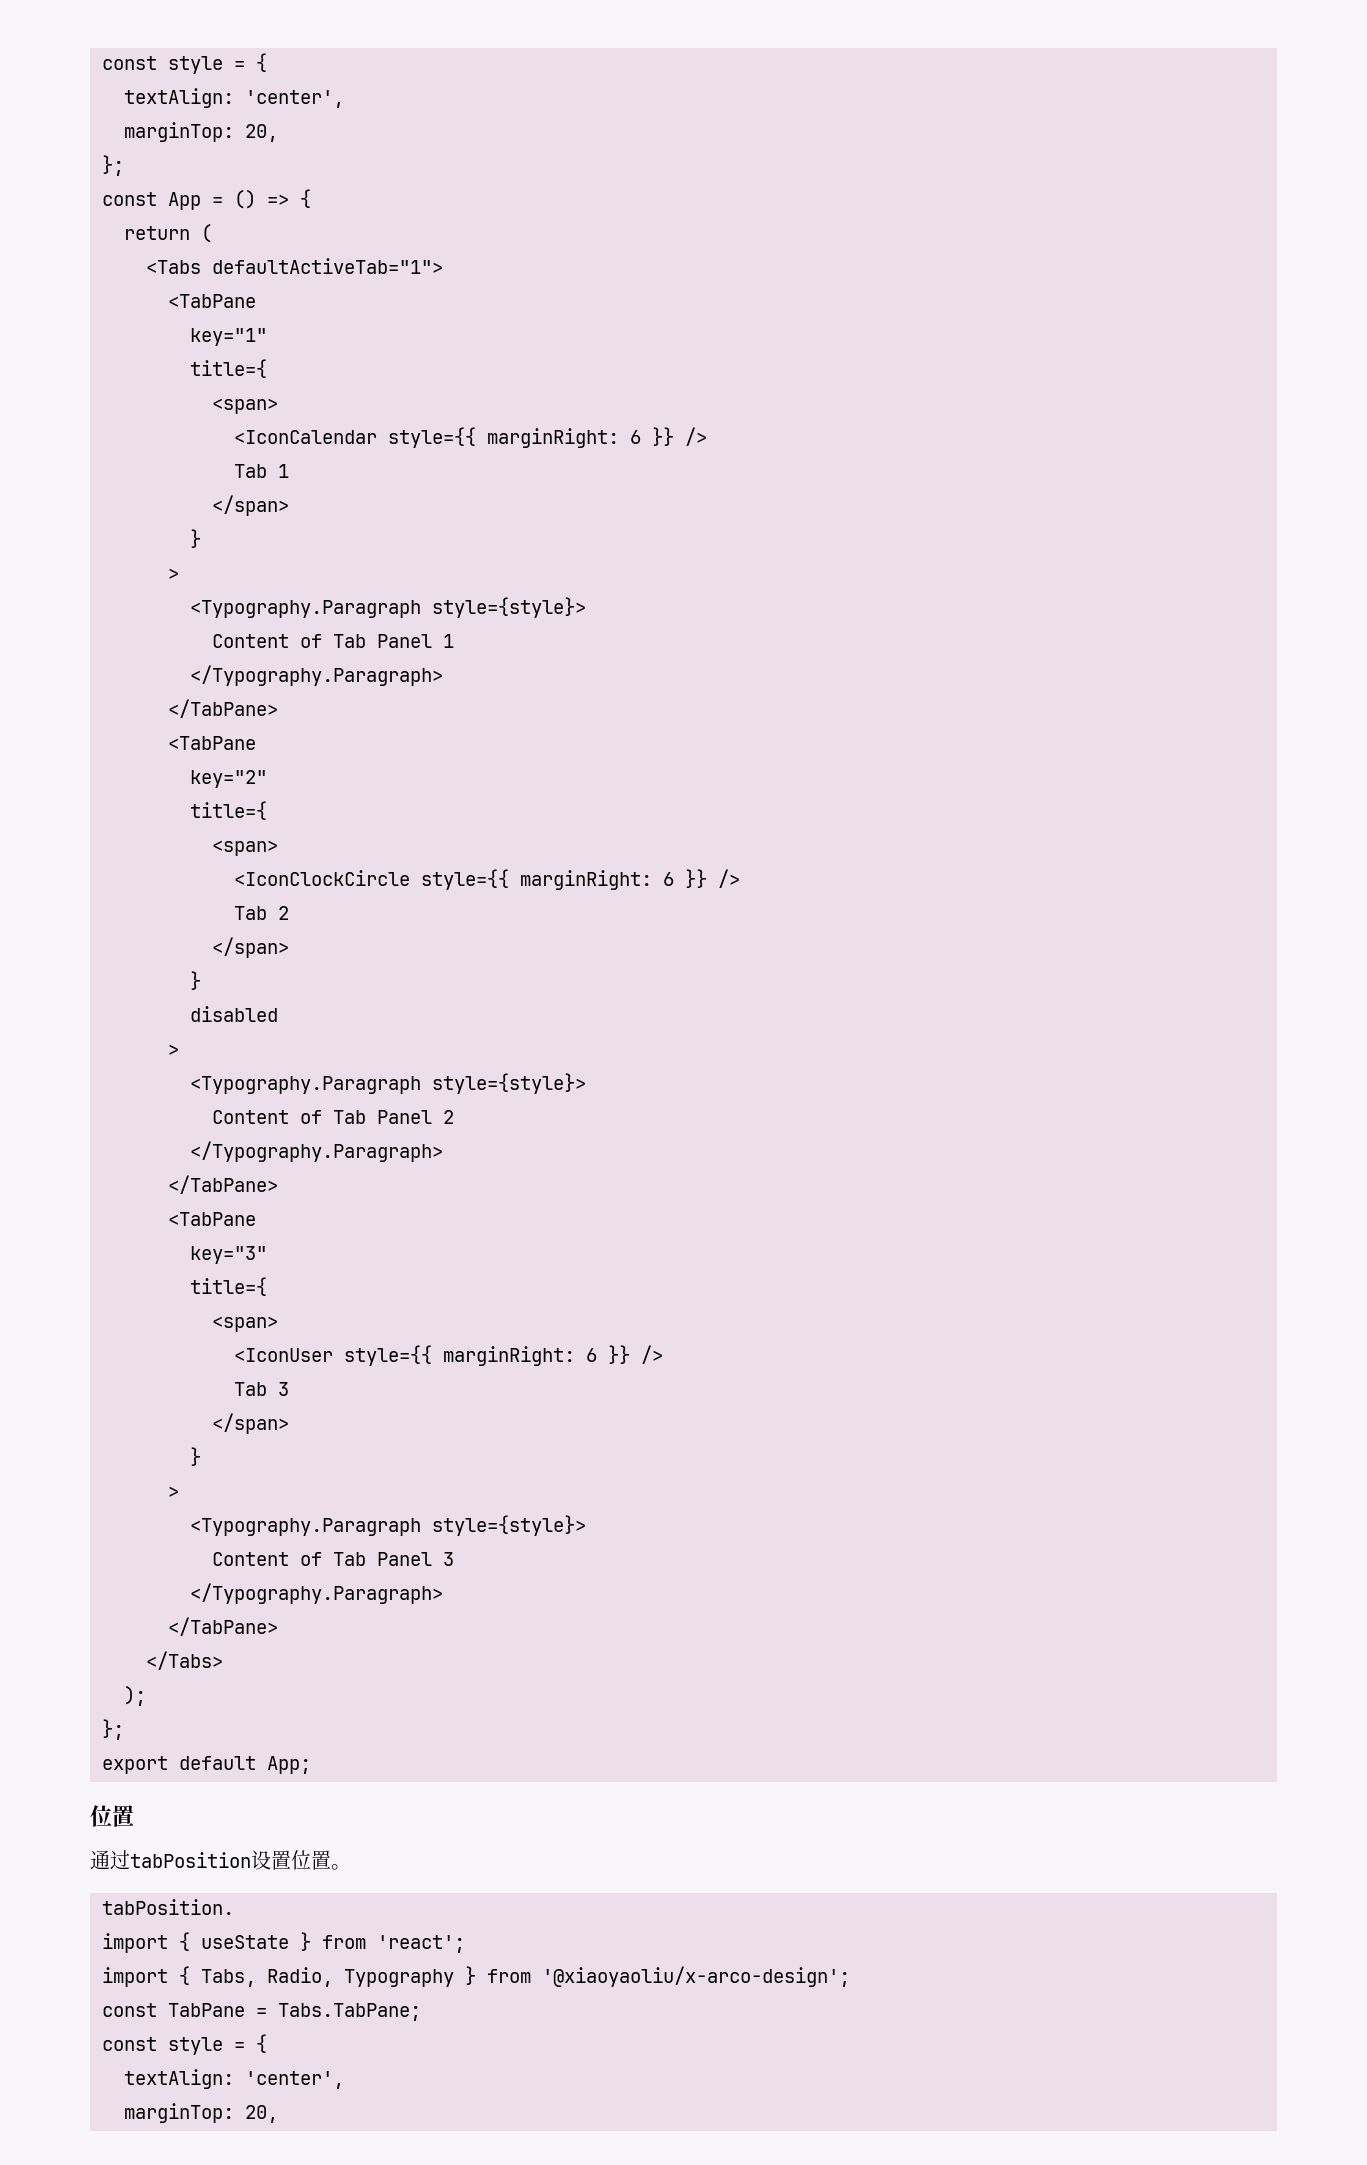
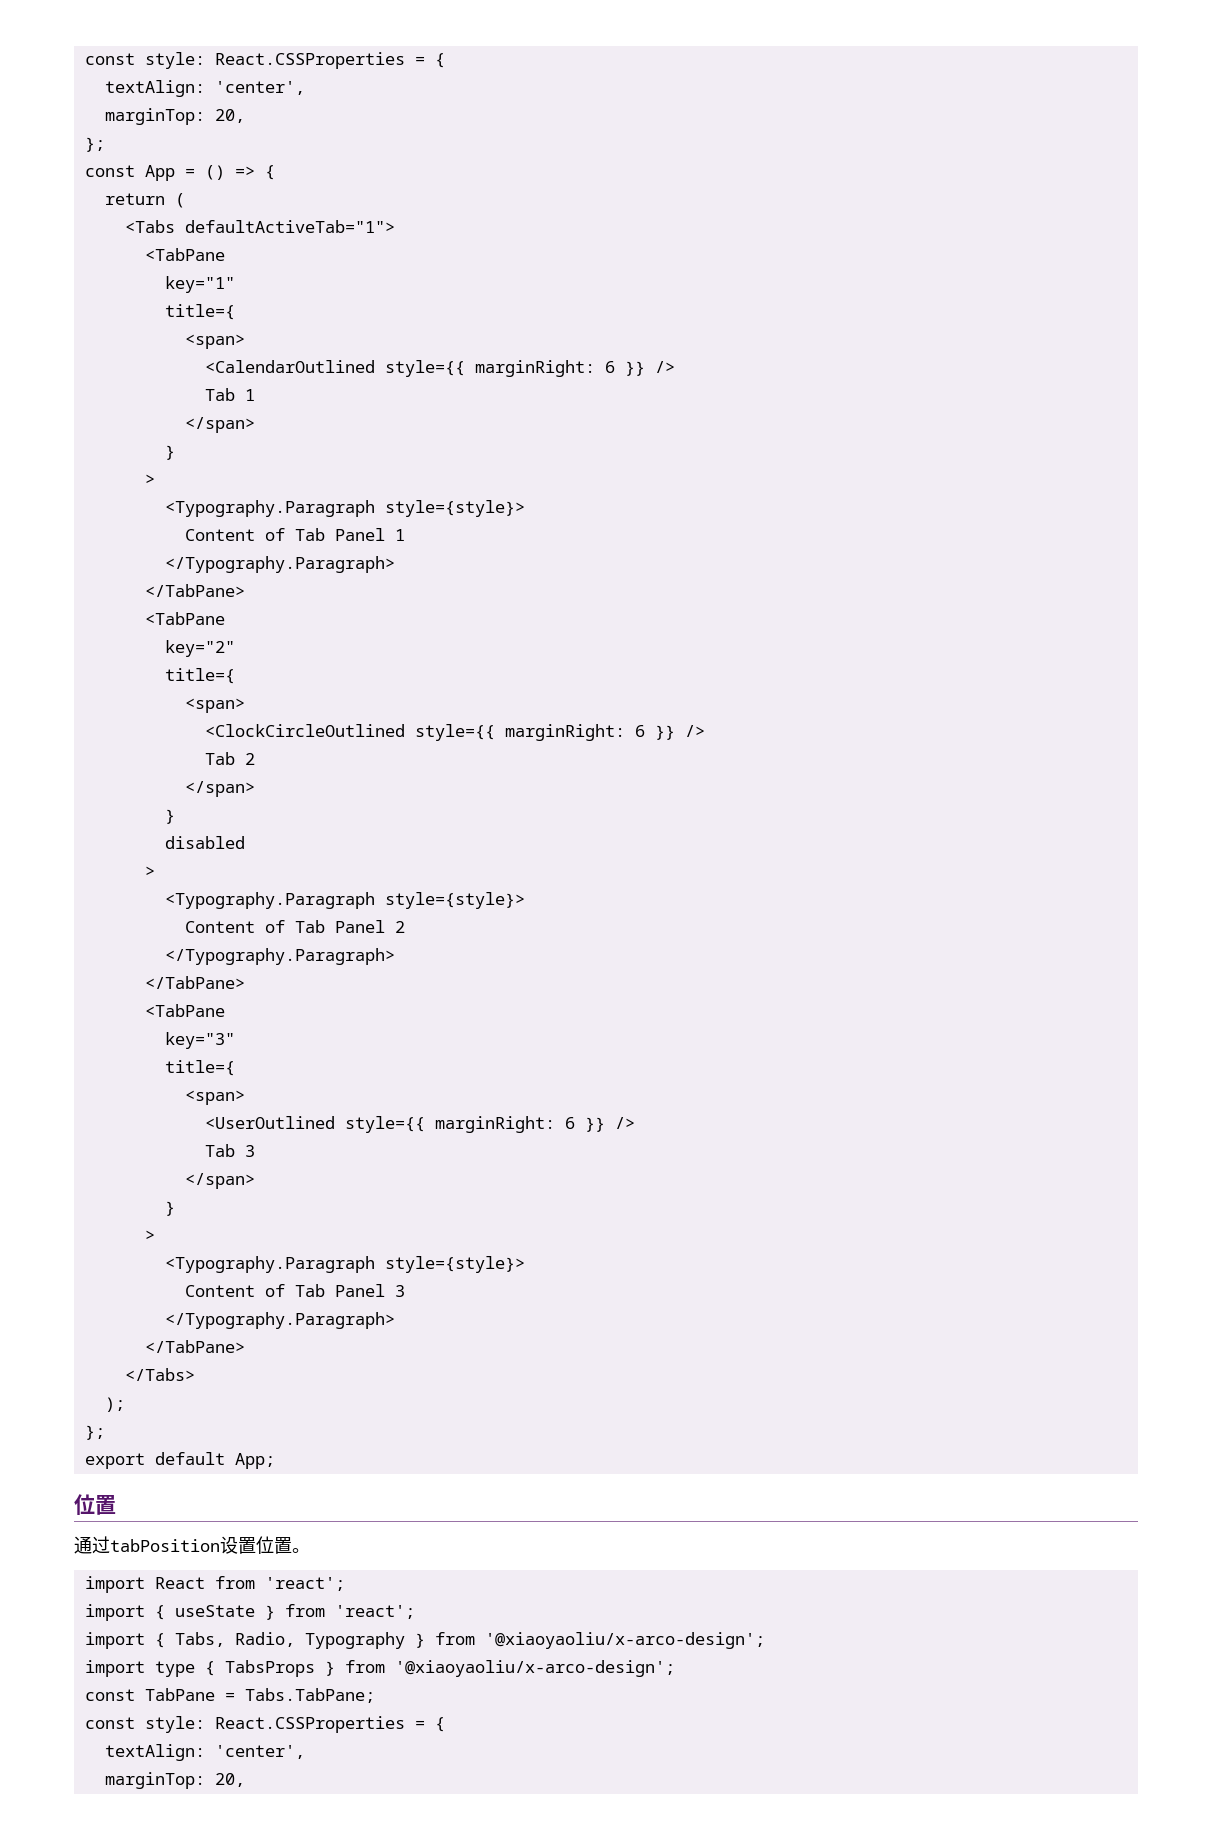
[102,56,223,74] const style -> [84,52,405,69] const style: React.CSSProperties
[234,430,377,444] <IconCalendar -> [204,360,375,373] <CalendarOutlined
[234,870,410,886] <IconClockCircle -> [204,724,405,737] <ClockCircleOutlined
[234,1348,333,1362] <IconUser -> [204,1116,335,1129] <UserOutlined
[102,1899,234,1915] tabPosition. -> [84,1576,345,1593] import React from 'react';
(850, 1976) none -> [84,1660,675,1677] // import type { TabsProps } from '@xiaoyaoliu/x-arco-design';
[168,2037,223,2055] style -> [144,1716,405,1733] style: React.CSSProperties

